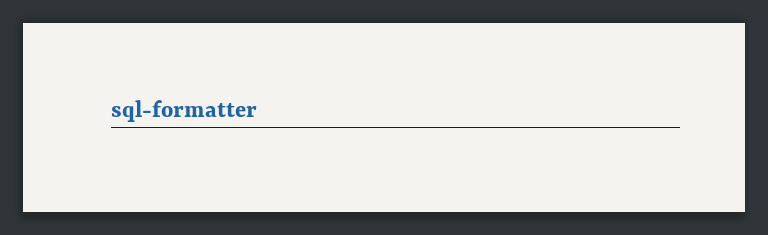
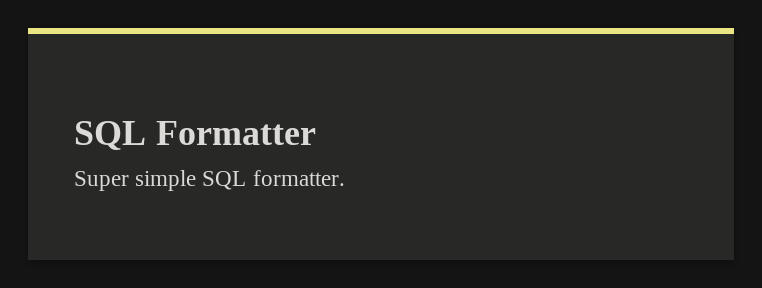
[111,100,257,122] sql-formatter -> [74,121,316,150] [74,170,345,191] SQL Formatter // Super simple SQL formatter.

